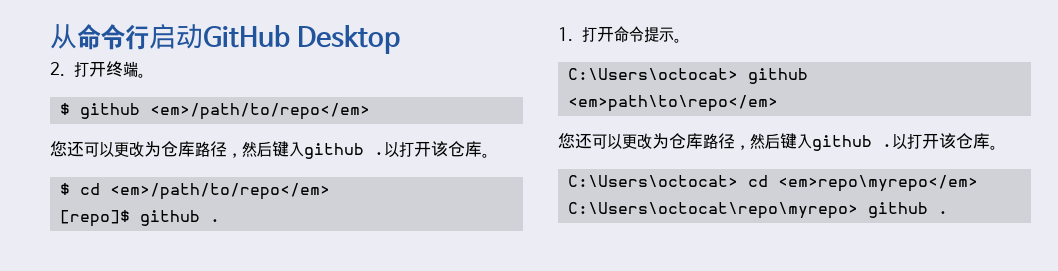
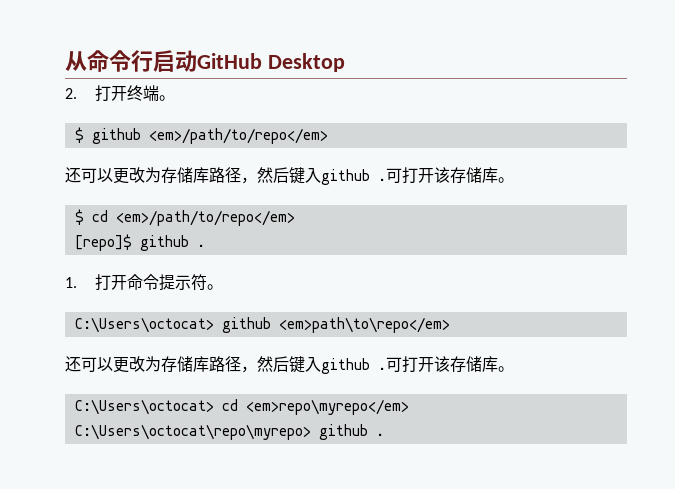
[50,141,465,159] 您还可以更改为仓库路径，然后键入github .以打开该仓 -> [65,167,482,185] 还可以更改为存储库路径，然后键入github .可打开该存储
(674, 34) none -> [190,274,207,291] 符
[558,133,973,151] 您还可以更改为仓库路径，然后键入github .以打开该仓 -> [65,356,482,374] 还可以更改为存储库路径，然后键入github .可打开该存储

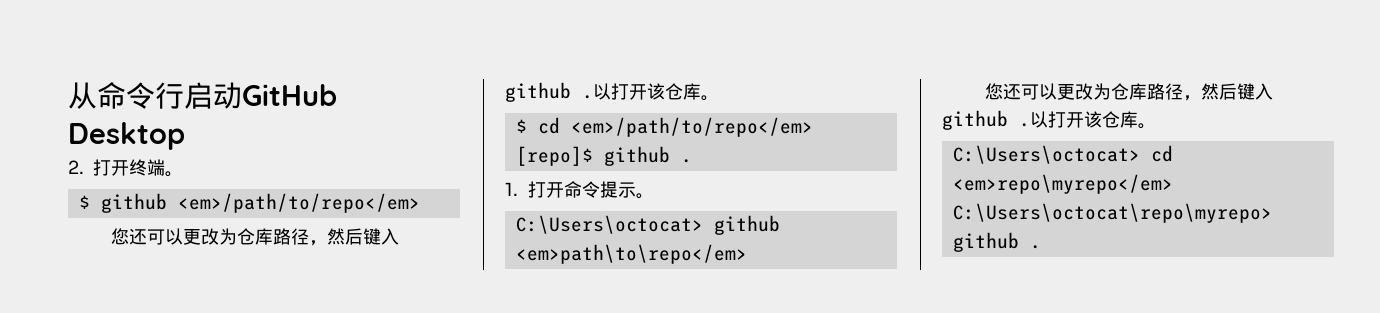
[65,167,482,185] 还可以更改为存储库路径，然后键入github .可打开该存储 -> [111,228,400,246] [505,82,683,102] 您还可以更改为仓库路径，然后键入github .以打开该仓
[190,274,207,291] 符 -> (636, 190) none
[65,356,482,374] 还可以更改为存储库路径，然后键入github .可打开该存储 -> [985,83,1274,101] [942,110,1120,130] 您还可以更改为仓库路径，然后键入github .以打开该仓

